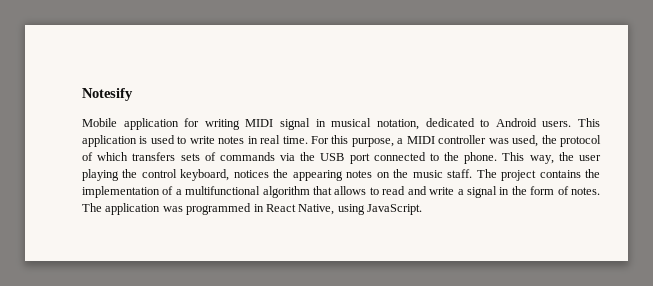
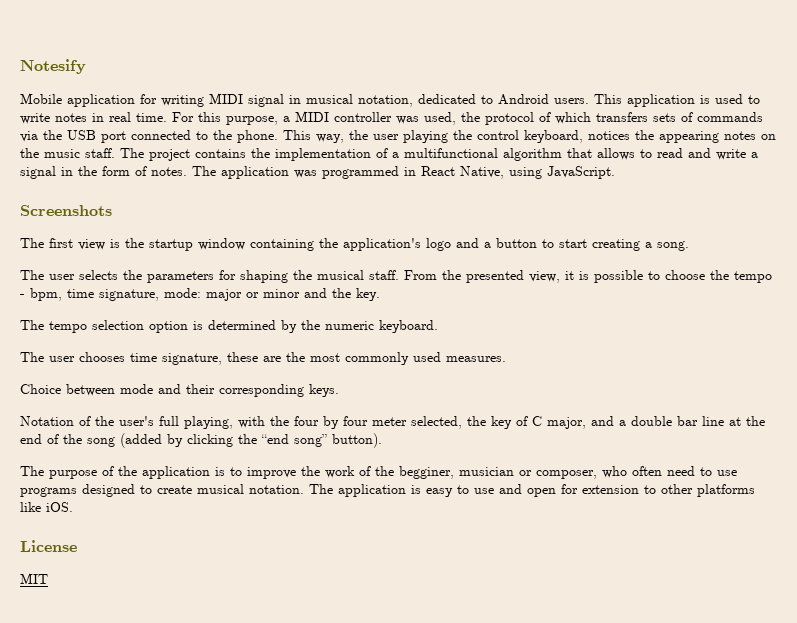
(422, 209) none -> [20,205,112,216] [20,238,689,251] [20,270,772,283] [20,288,380,301] [20,320,438,333] [20,352,506,365] [20,384,339,397] [20,416,765,429] [20,433,382,448] [20,466,737,479] [20,484,755,497] [20,502,73,512] [20,540,77,552] [20,573,48,584] // Screenshots // The first view is the startup window containing the application's logo and a button to start creating a song. // The user selects the parameters for shaping the musical staff. From the presented view, it is possible to choose the tempo - bpm, time signature, mode: major or minor and the key. // The tempo selection option is determined by the numeric keyboard. // The user chooses time signature, these are the most commonly used measures. // Choice between mode and their corresponding keys. // Notation of the user's full playing, with the four by four meter selected, the key of C major, and a double bar line at the end of the song (added by clicking the “end song” button). // The purpose of the application is to improve the work of the begginer, musician or composer, who often need to use programs designed to create musical notation. The application is easy to use and open for extension to other platforms like iOS. // License // MIT

